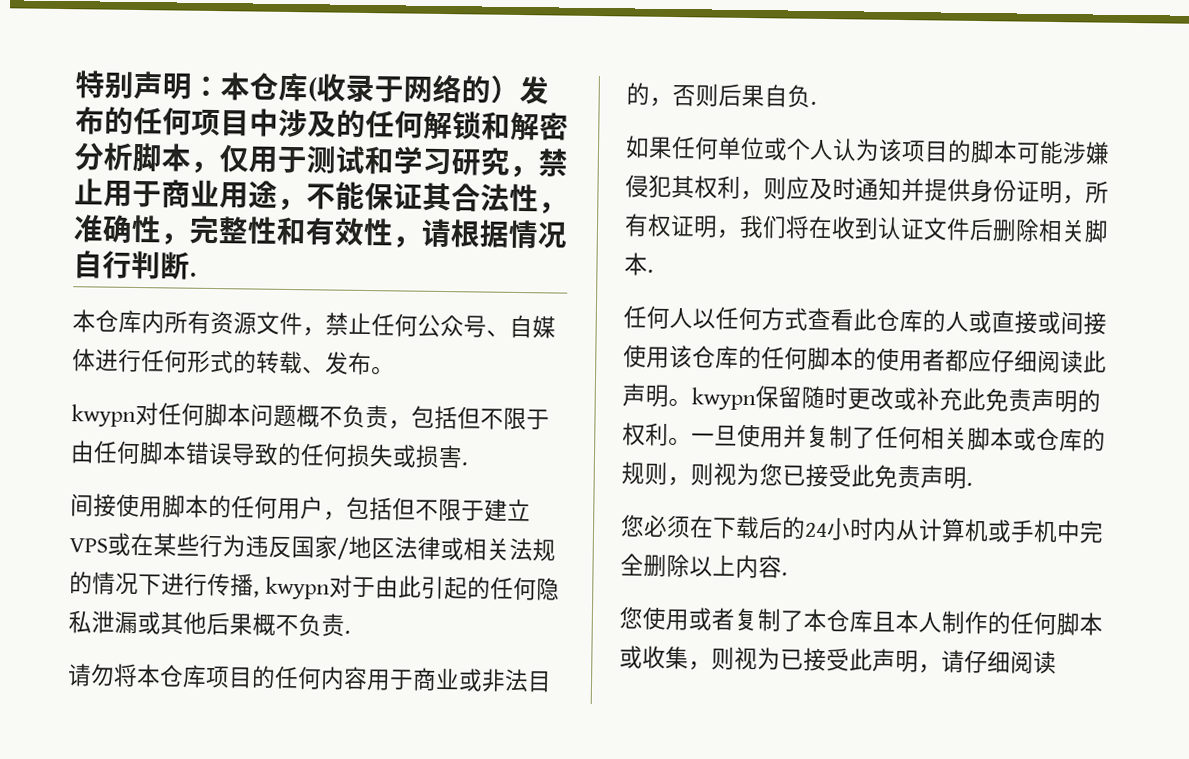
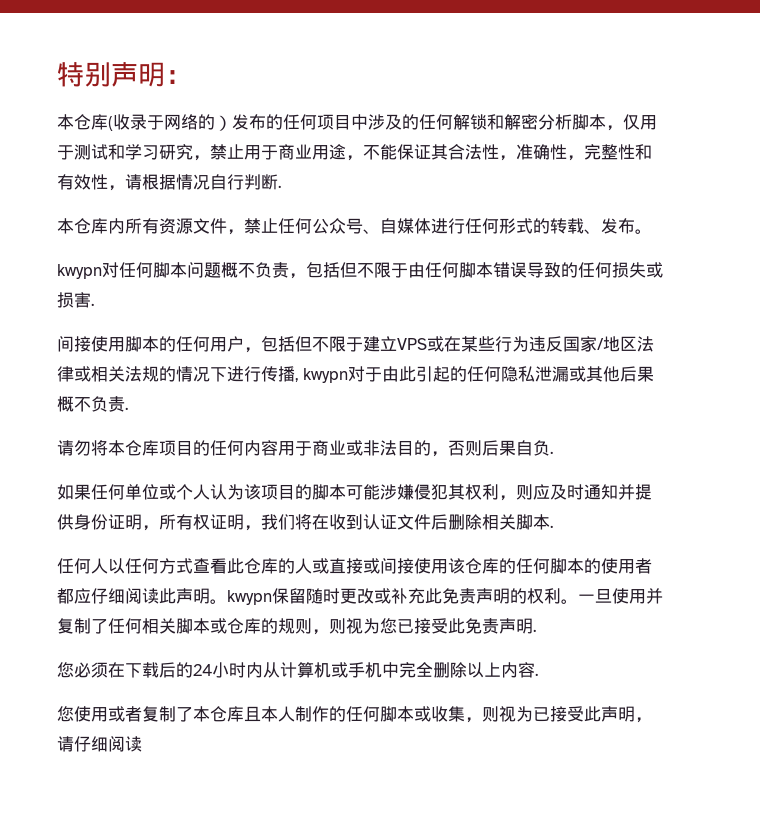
(221, 86) none -> (192, 77) //

